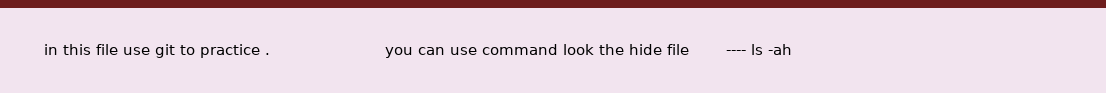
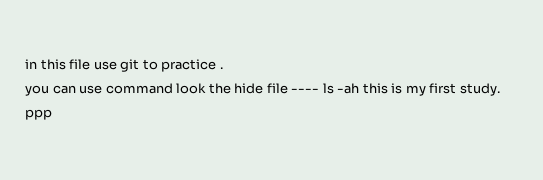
(792, 49) none -> [362,83,500,96] [25,109,52,120] this is my first study. // ppp

